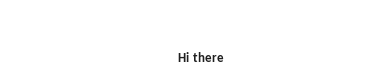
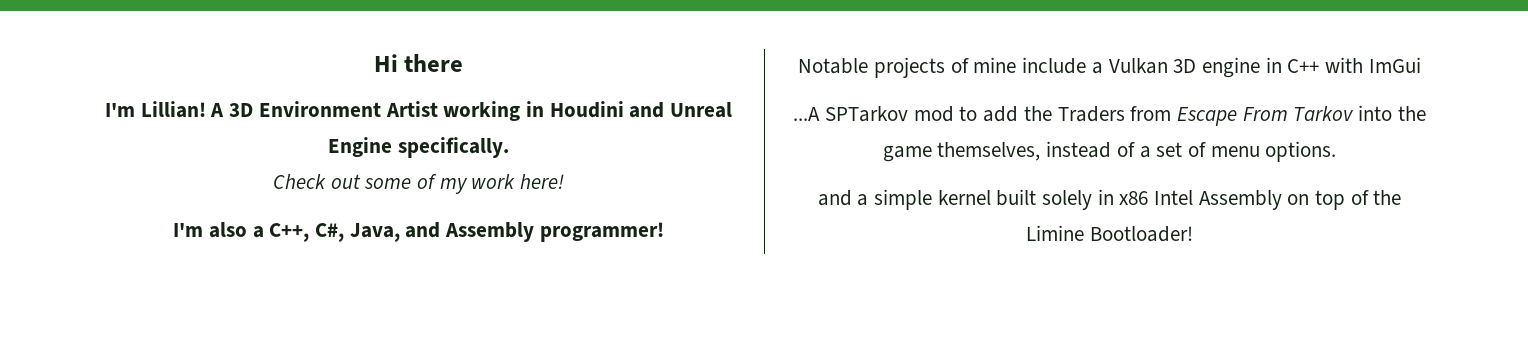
(224, 57) none -> [105,101,732,121] [328,137,509,158] [272,174,565,194] [173,222,664,242] [798,57,1421,78] [793,105,1426,126] [882,141,1337,162] [817,189,1402,210] [1026,225,1193,242] // I'm Lillian! A 3D Environment Artist working in Houdini and Unreal Engine specifically. // Check out some of my work here! // I'm also a C++, C#, Java, and Assembly programmer! // Notable projects of mine include a Vulkan 3D engine in C++ with ImGui // ...A SPTarkov mod to add the Traders from Escape From Tarkov into the game themselves, instead of a set of menu options. // and a simple kernel built solely in x86 Intel Assembly on top of the Limine Bootloader!

